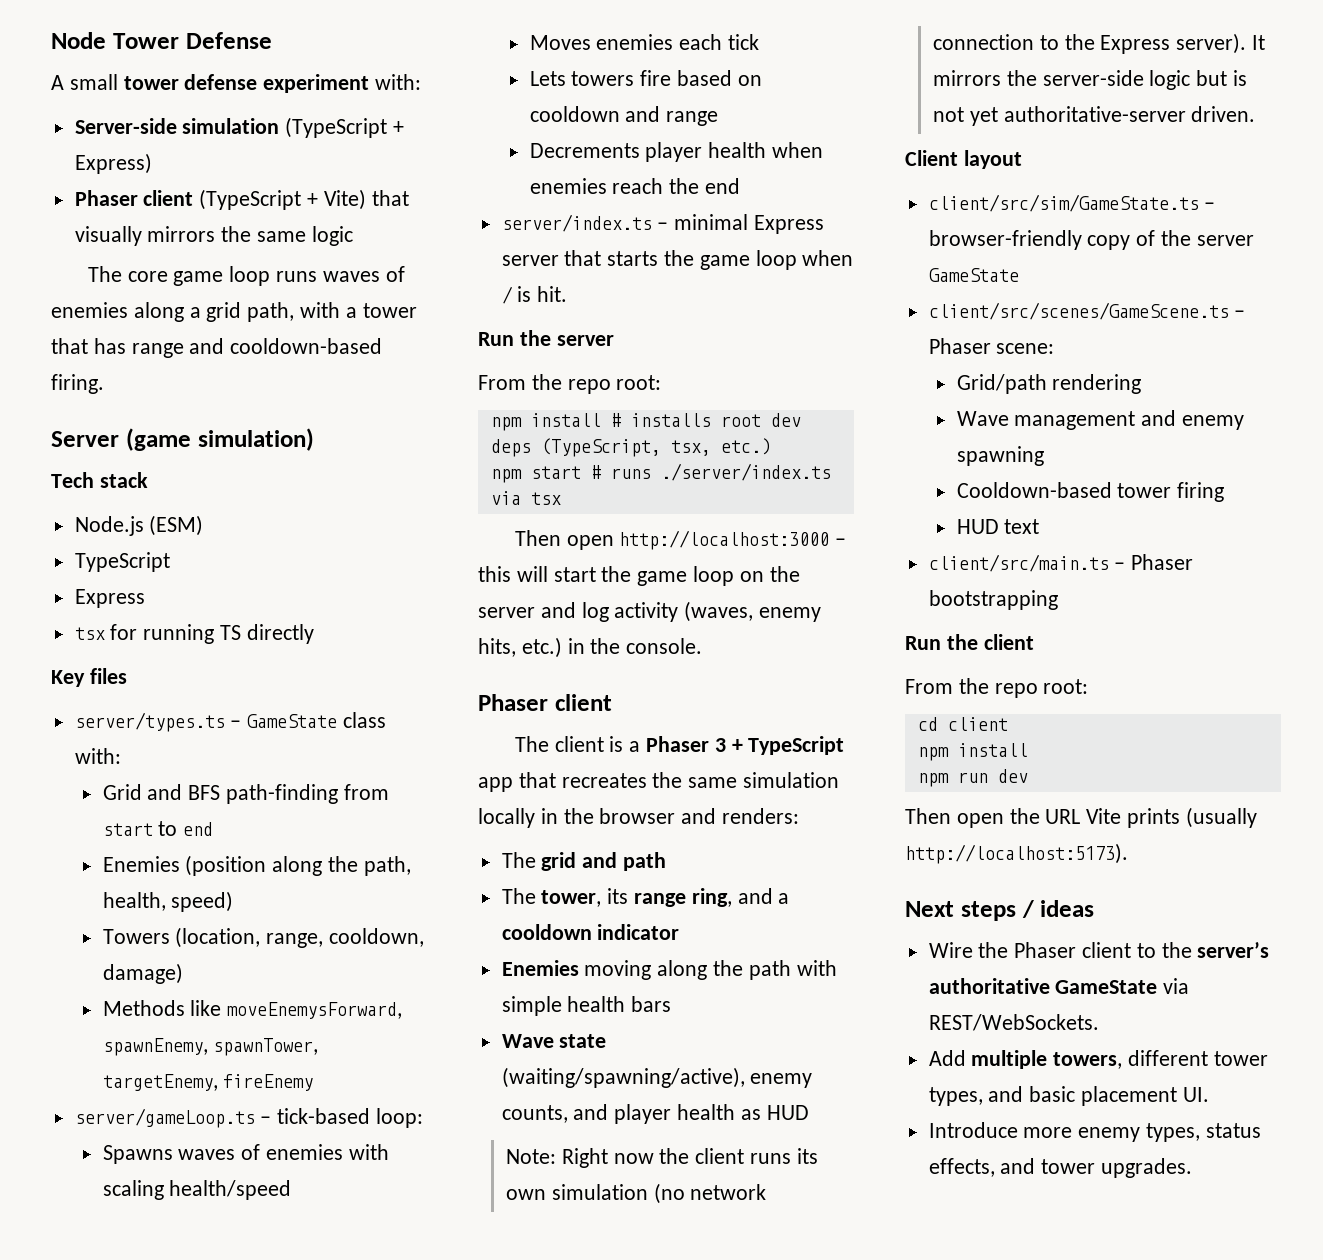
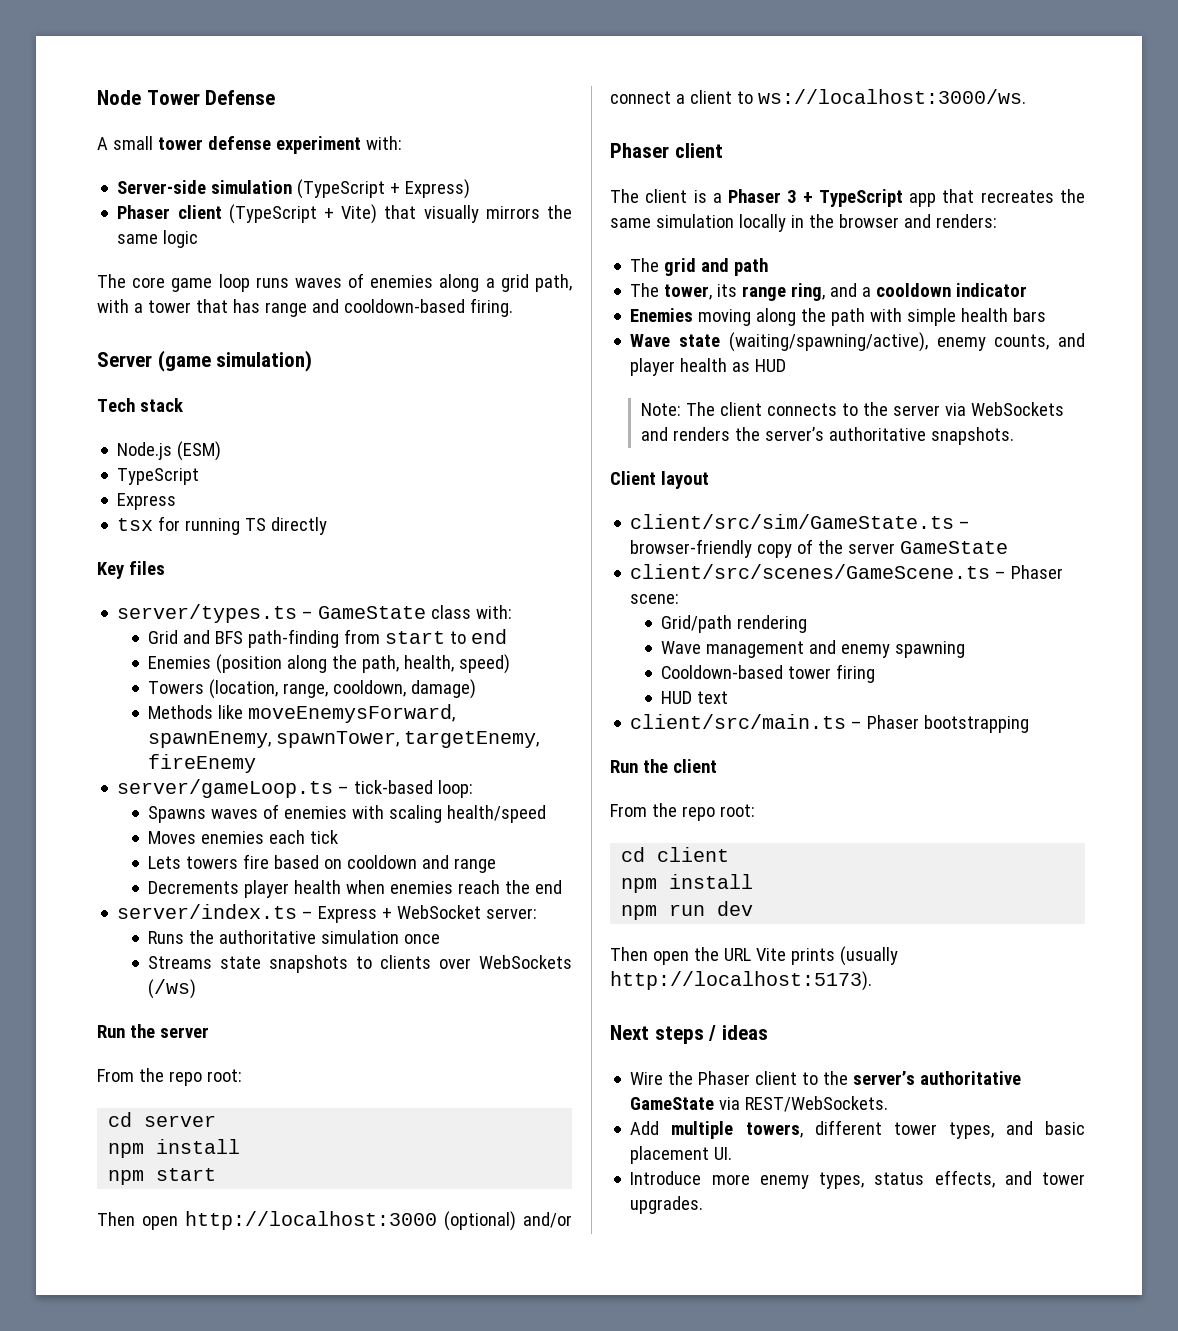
[674,214,825,234] [501,250,854,270] [501,286,568,304] minimal Express server that starts the game loop when / is hit. -> [318,905,538,923] [148,930,441,944] [148,955,572,973] [148,979,197,999] Express + WebSocket server: // Runs the authoritative simulation once // Streams state snapshots to clients over WebSockets (/ws)
[490,413,801,431] [490,438,771,457] [490,463,831,483] [490,491,561,505] [514,530,847,550] [478,566,800,586] [478,601,822,622] [478,637,703,658] // npm install # installs root dev deps (TypeScript, tsx, etc.) // npm start # runs ./server/index.ts via tsx // Then open http://localhost:3000 – this will start the game loop on the server and log activity (waves, enemy hits, etc.) in the console. -> [108,1112,217,1127] [108,1139,241,1158] [108,1168,217,1185] [97,1211,572,1231] [610,89,1026,104] // cd server // npm install // npm start // Then open http://localhost:3000 (optional) and/or connect a client to ws://localhost:3000/ws.
[561,1148,818,1168] [505,1183,767,1204] [932,33,1265,54] [932,70,1247,90] [932,106,1256,126] Right now the client runs its own simulation (no network connection to the Express server). It mirrors the server-side logic but is not yet authoritative-server driven. -> [685,402,1064,416] [640,427,1014,445] The client connects to the server via WebSockets and renders the server’s authoritative snapshots.

